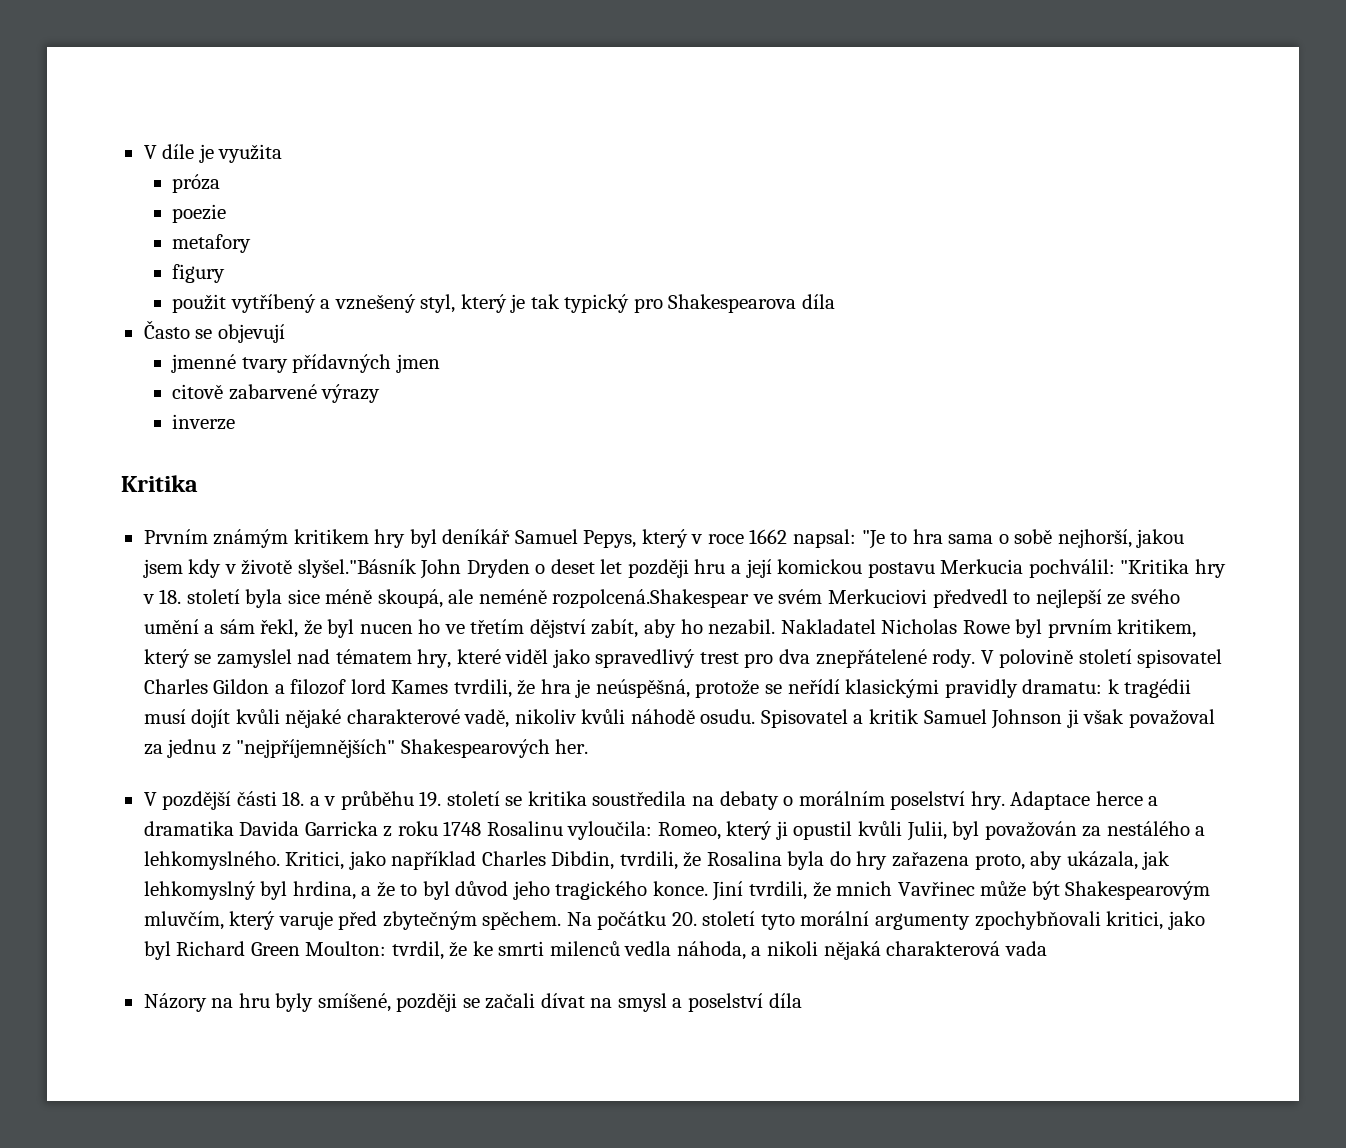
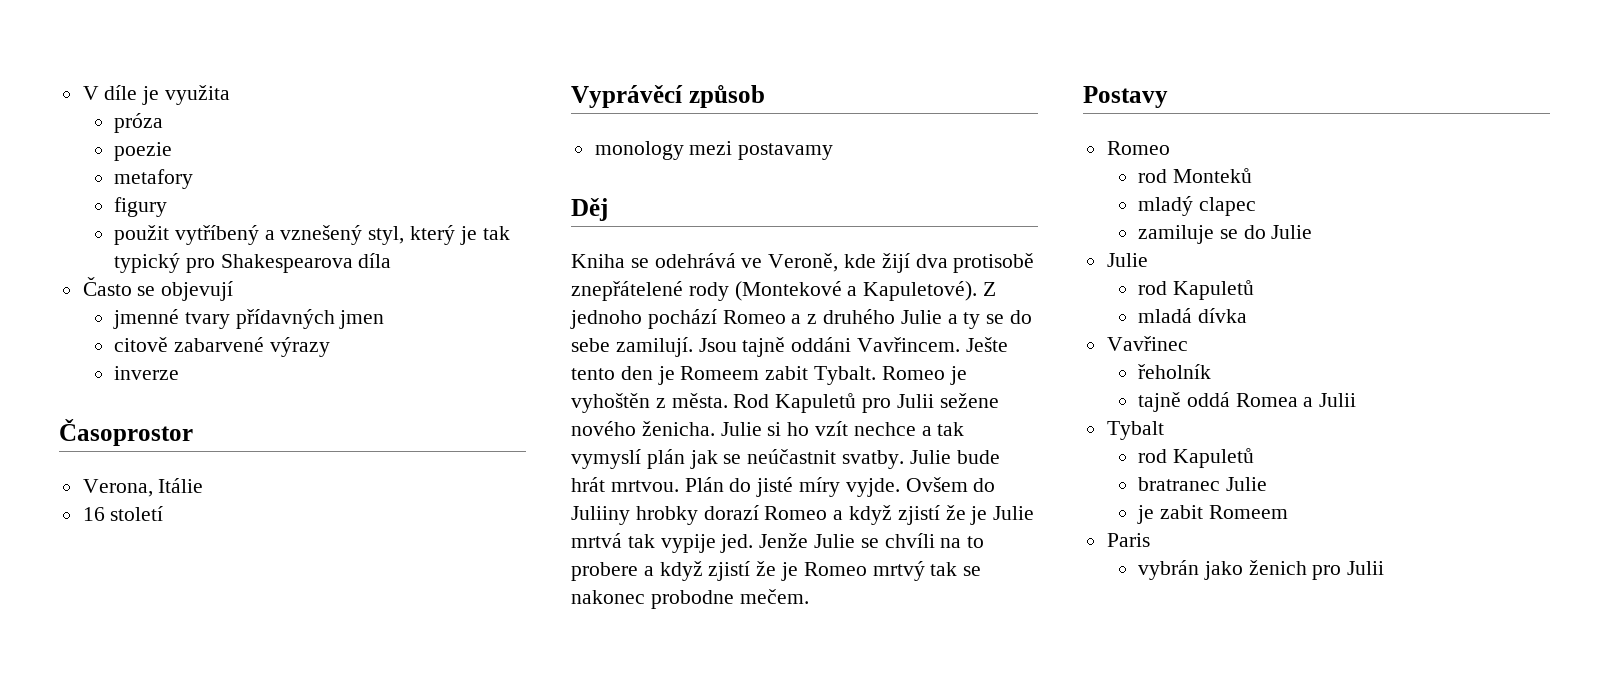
[121,475,198,492] [143,529,1185,549] [142,559,1226,579] [142,589,1180,608] [143,619,1197,638] [143,649,1223,668] [143,679,1192,698] [143,709,1215,729] [143,739,589,758] [143,791,1159,810] [143,821,1206,841] [143,851,1171,870] [143,881,1211,901] [143,911,1205,930] [143,941,1047,960] [143,993,802,1012] Kritika // Prvním známým kritikem hry byl deníkář Samuel Pepys, který v roce 1662 napsal: "Je to hra sama o sobě nejhorší, jakou jsem kdy v životě slyšel."Básník John Dryden o deset let později hru a její komickou postavu Merkucia pochválil: "Kritika hry v 18. století byla sice méně skoupá, ale neméně rozpolcená.Shakespear ve svém Merkuciovi předvedl to nejlepší ze svého umění a sám řekl, že byl nucen ho ve třetím dějství zabít, aby ho nezabil. Nakladatel Nicholas Rowe byl prvním kritikem, který se zamyslel nad tématem hry, které viděl jako spravedlivý trest pro dva znepřátelené rody. V polovině století spisovatel Charles Gildon a filozof lord Kames tvrdili, že hra je neúspěšná, protože se neřídí klasickými pravidly dramatu: k tragédii musí dojít kvůli nějaké charakterové vadě, nikoliv kvůli náhodě osudu. Spisovatel a kritik Samuel Johnson ji však považoval za jednu z "nejpříjemnějších" Shakespearových her. // V pozdější části 18. a v průběhu 19. století se kritika soustředila na debaty o morálním poselství hry. Adaptace herce a dramatika Davida Garricka z roku 1748 Rosalinu vyloučila: Romeo, který ji opustil kvůli Julii, byl považován za nestálého a lehkomyslného. Kritici, jako například Charles Dibdin, tvrdili, že Rosalina byla do hry zařazena proto, aby ukázala, jak lehkomyslný byl hrdina, a že to byl důvod jeho tragického konce. Jiní tvrdili, že mnich Vavřinec může být Shakespearovým mluvčím, který varuje před zbytečným spěchem. Na počátku 20. století tyto morální argumenty zpochybňovali kritici, jako byl Richard Green Moulton: tvrdil, že ke smrti milenců vedla náhoda, a nikoli nějaká charakterová vada // Názory na hru byly smíšené, později se začali dívat na smysl a poselství díla -> [59,419,193,446] [82,478,204,497] [82,506,164,521] [571,84,765,108] [594,141,834,160] [571,198,608,221] [571,253,1035,273] [571,281,997,301] [570,309,1033,329] [571,337,1008,357] [571,366,967,385] [571,393,999,413] [571,421,965,436] [571,449,1000,469] [571,477,996,497] [571,505,1035,525] [571,533,985,553] [571,561,982,581] [571,589,809,609] [1083,86,1168,108] [1106,141,1170,155] [1137,168,1252,183] [1137,196,1256,216] [1137,225,1313,244] [1106,253,1148,267] [1137,280,1254,300] [1137,308,1247,323] [1106,336,1188,351] [1137,364,1211,379] [1137,392,1357,412] [1106,421,1164,440] [1137,448,1254,468] [1137,477,1267,491] [1136,505,1288,524] [1106,533,1150,547] [1137,560,1385,580] Časoprostor // Verona, Itálie // 16 století // Vyprávěcí způsob // monology mezi postavamy // Děj // Kniha se odehrává ve Veroně, kde žijí dva protisobě znepřátelené rody (Montekové a Kapuletové). Z jednoho pochází Romeo a z druhého Julie a ty se do sebe zamilují. Jsou tajně oddáni Vavřincem. Ješte tento den je Romeem zabit Tybalt. Romeo je vyhoštěn z města. Rod Kapuletů pro Julii sežene nového ženicha. Julie si ho vzít nechce a tak vymyslí plán jak se neúčastnit svatby. Julie bude hrát mrtvou. Plán do jisté míry vyjde. Ovšem do Juliiny hrobky dorazí Romeo a když zjistí že je Julie mrtvá tak vypije jed. Jenže Julie se chvíli na to probere a když zjistí že je Romeo mrtvý tak se nakonec probodne mečem. // Postavy // Romeo // rod Monteků // mladý clapec // zamiluje se do Julie // Julie // rod Kapuletů // mladá dívka // Vavřinec // řeholník // tajně oddá Romea a Julii // Tybalt // rod Kapuletů // bratranec Julie // je zabit Romeem // Paris // vybrán jako ženich pro Julii

